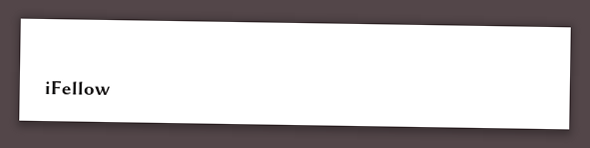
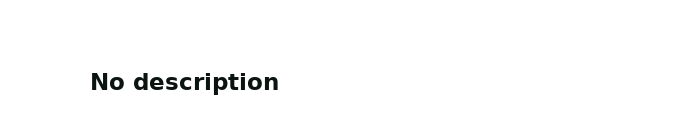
[44,80,111,96] iFellow -> [90,73,279,95] No description

